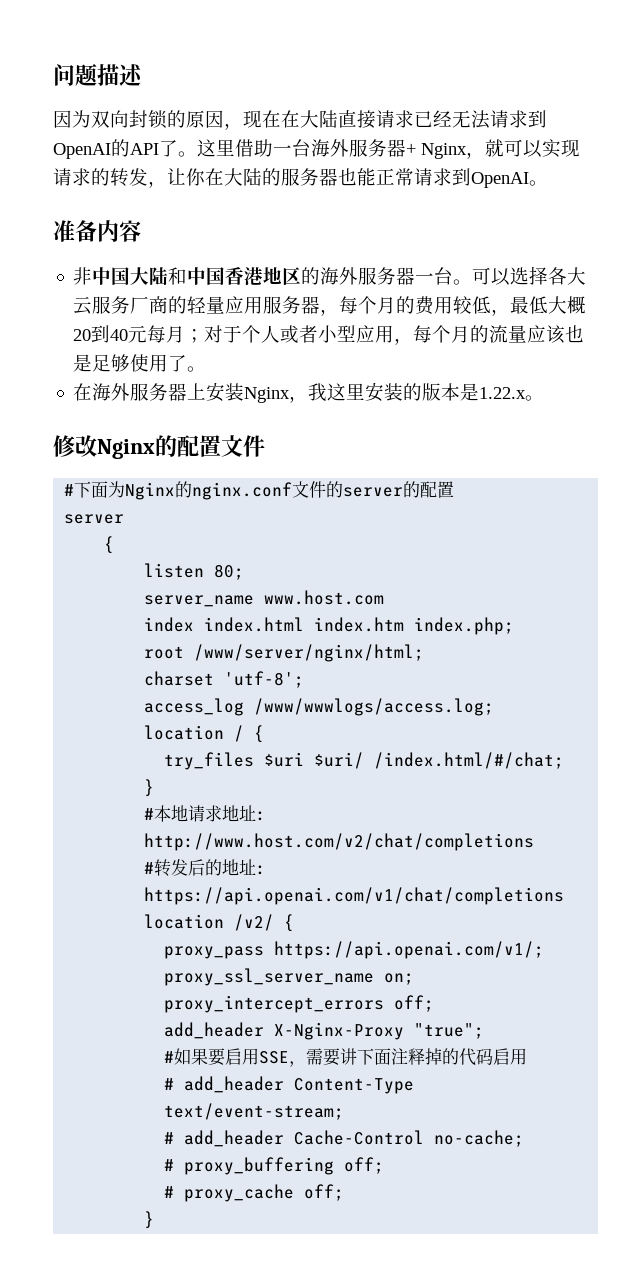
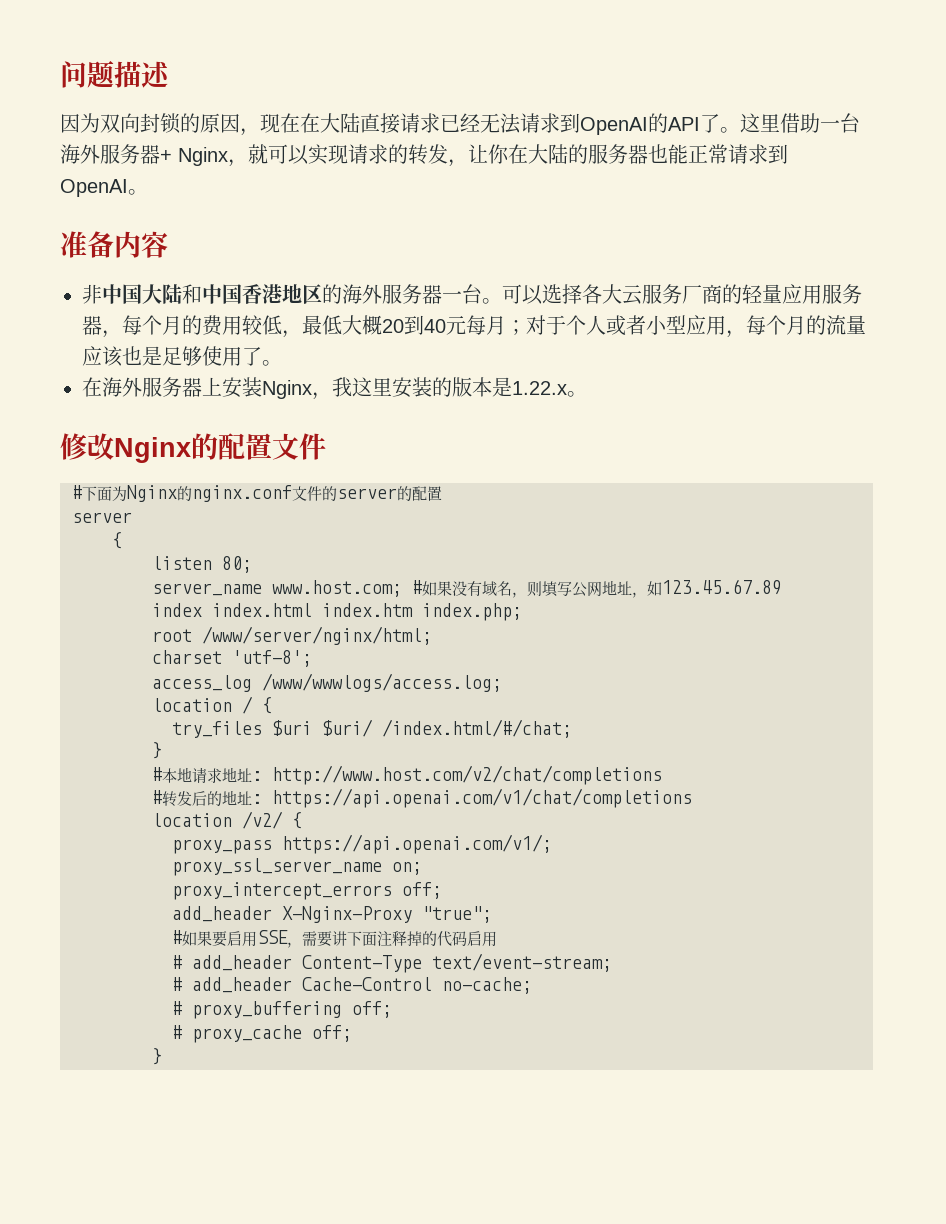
[264,590,385,605] www.host.com -> [272,579,782,598] www.host.com; #如果没有域名，则填写公网地址，如123.45.67.89

